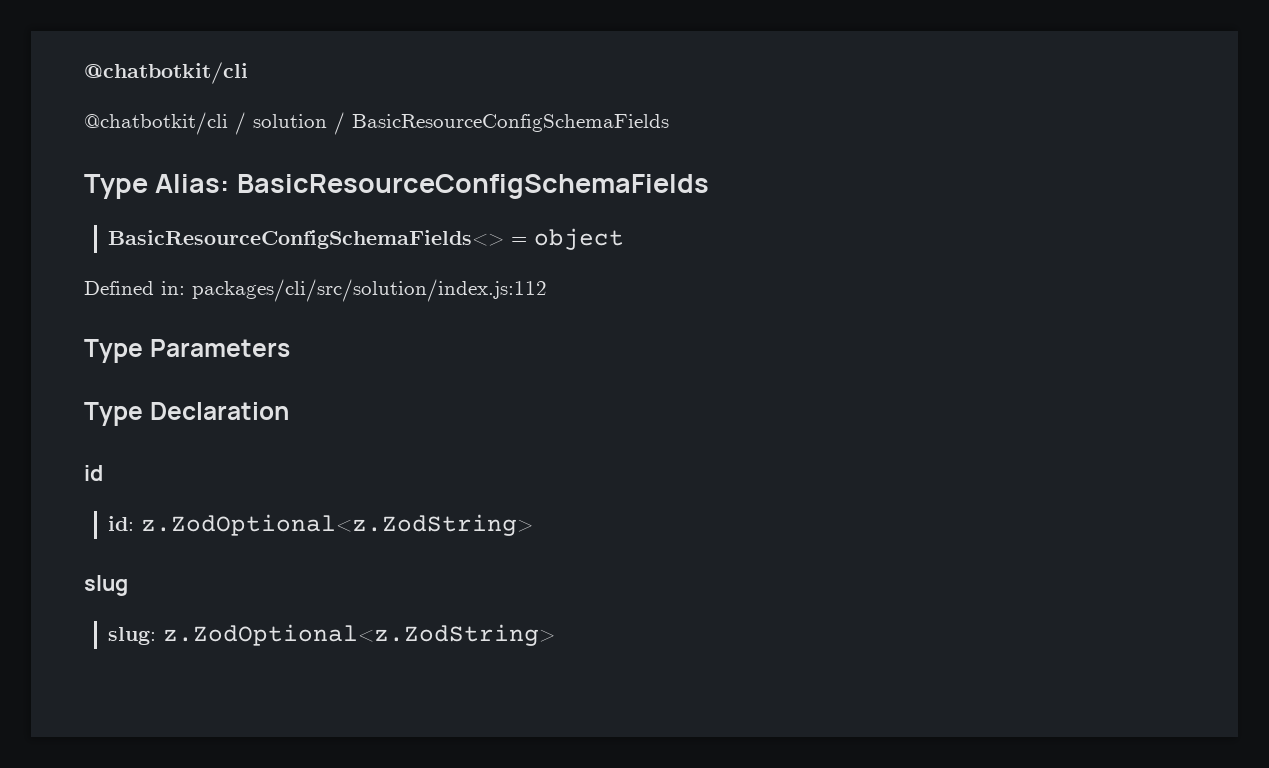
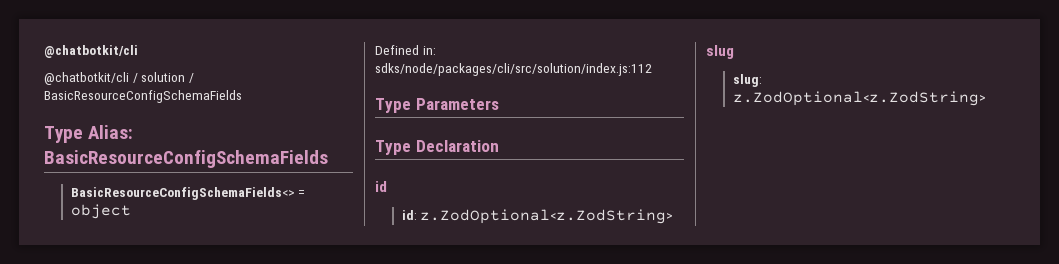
[192,279,547,302] packages/cli/src/solution/index.js:112 -> [375,63,652,76] sdks/node/packages/cli/src/solution/index.js:112

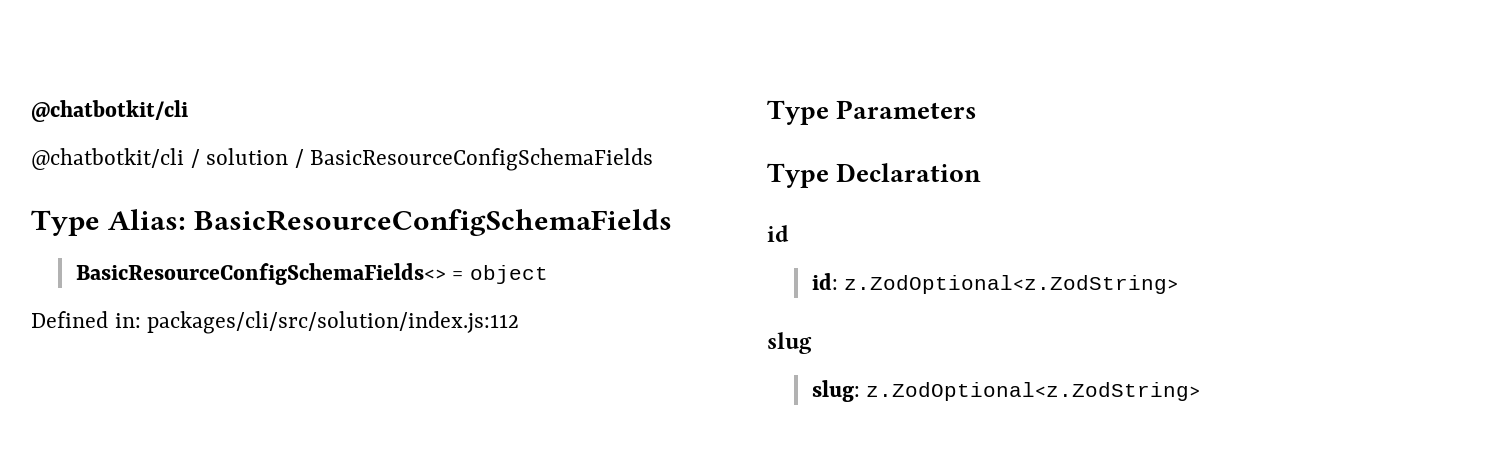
[375,63,652,76] sdks/node/packages/cli/src/solution/index.js:112 -> [147,311,520,334] packages/cli/src/solution/index.js:112

